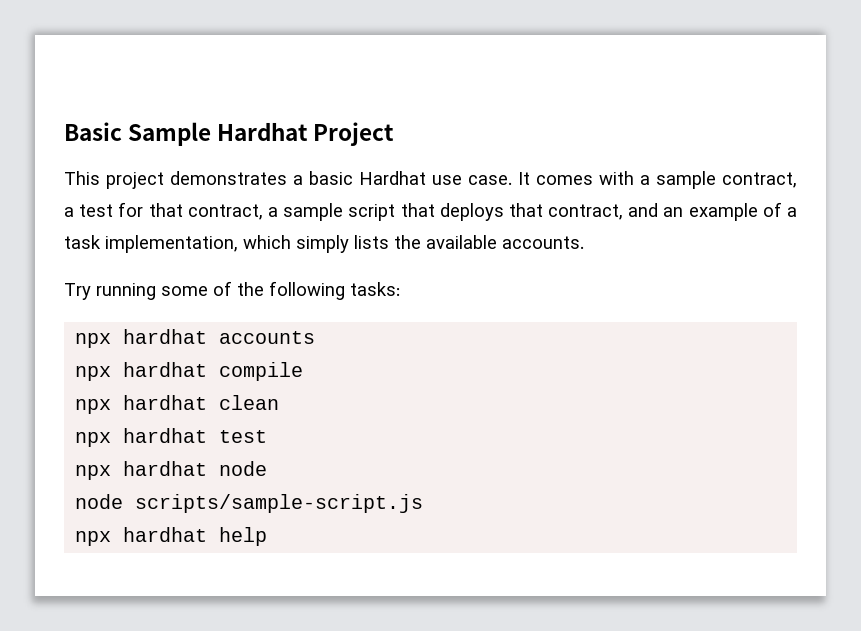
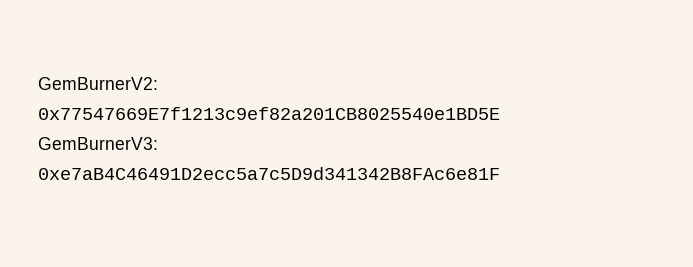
[64,122,395,146] [64,171,797,189] [64,202,797,221] [64,235,584,253] [64,281,400,300] [75,329,316,348] [75,362,304,381] [75,395,280,414] [75,428,268,447] [75,461,268,480] [75,494,424,513] [75,527,268,546] Basic Sample Hardhat Project // This project demonstrates a basic Hardhat use case. It comes with a sample contract, a test for that contract, a sample script that deploys that contract, and an example of a task implementation, which simply lists the available accounts. // Try running some of the following tasks: // npx hardhat accounts // npx hardhat compile // npx hardhat clean // npx hardhat test // npx hardhat node // node scripts/sample-script.js // npx hardhat help -> [38,77,158,90] [38,107,500,120] [38,137,158,150] [38,167,500,180] GemBurnerV2: 0x77547669E7f1213c9ef82a201CB8025540e1BD5E GemBurnerV3: 0xe7aB4C46491D2ecc5a7c5D9d341342B8FAc6e81F

